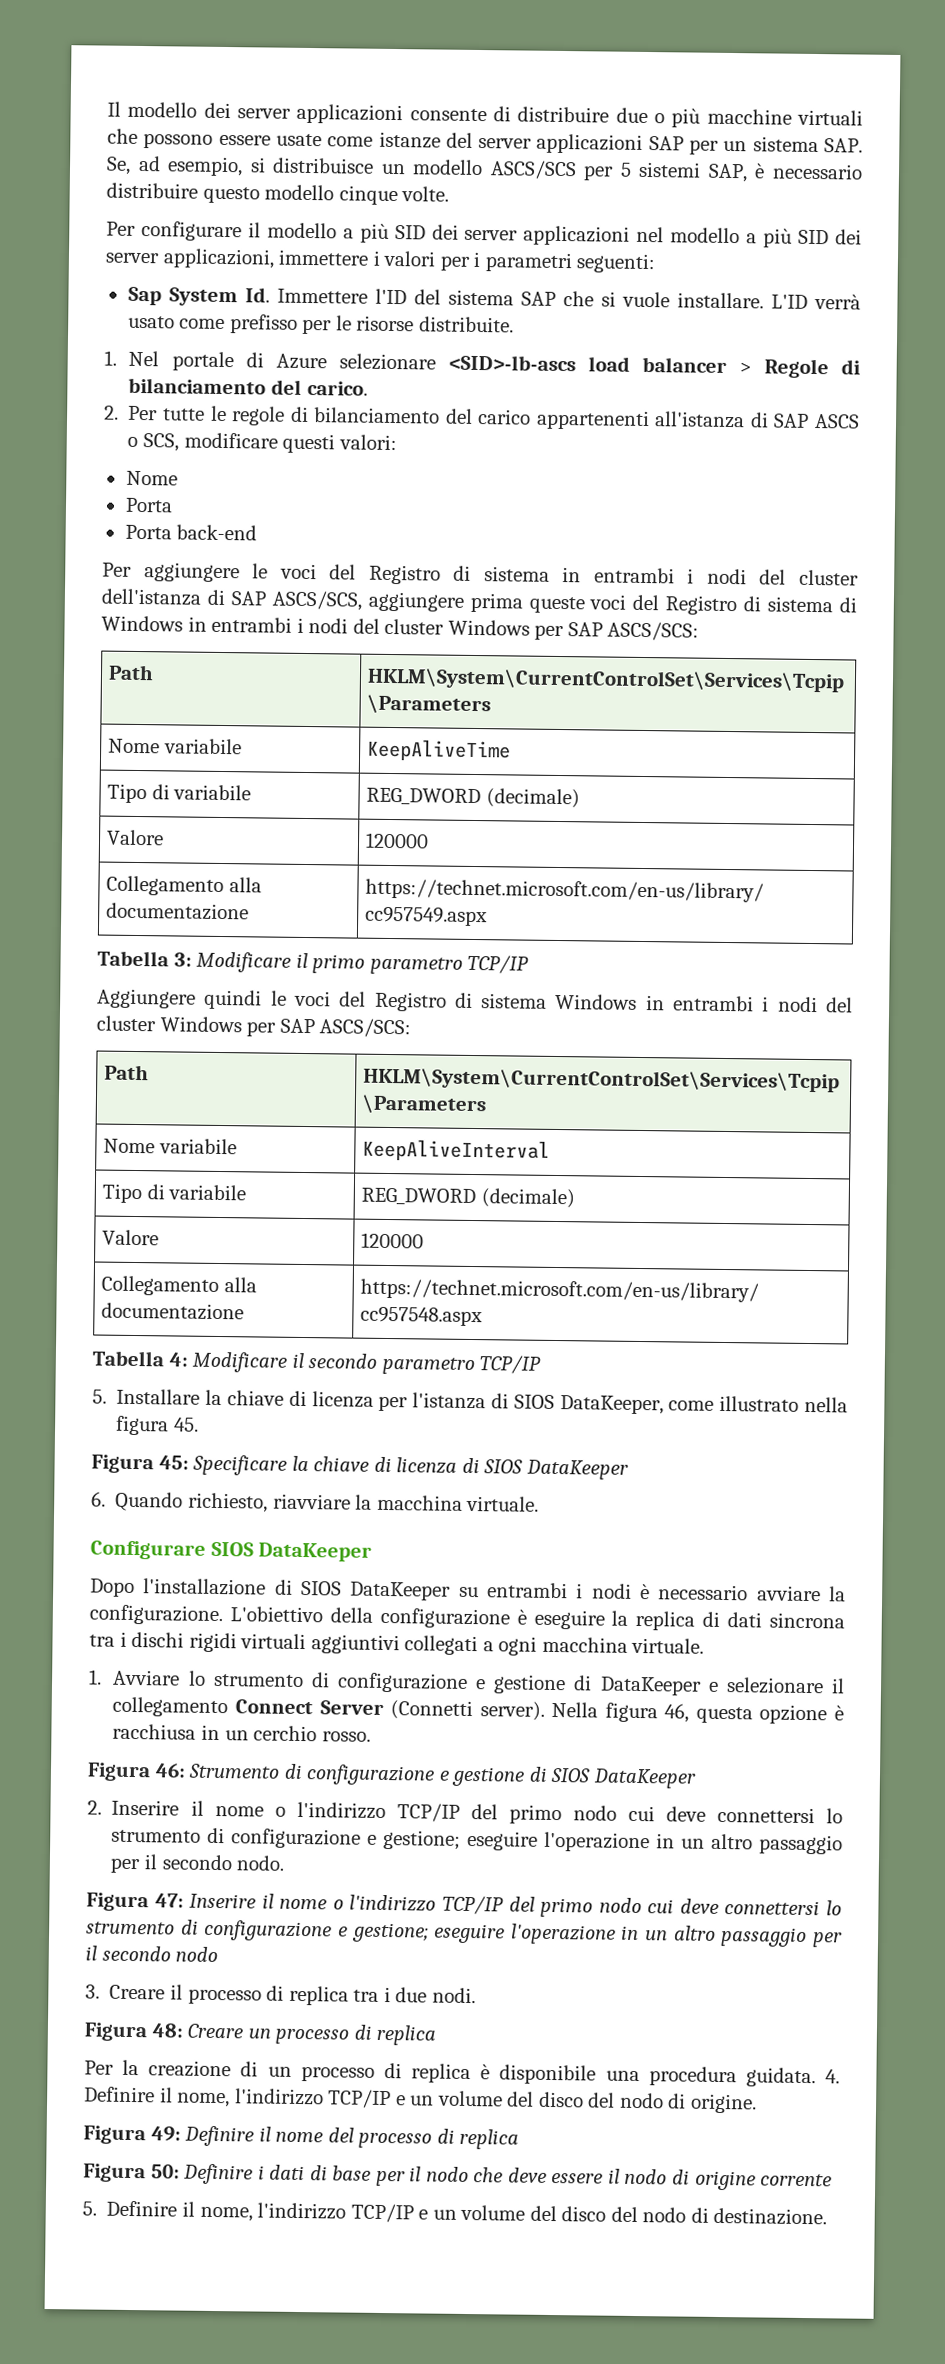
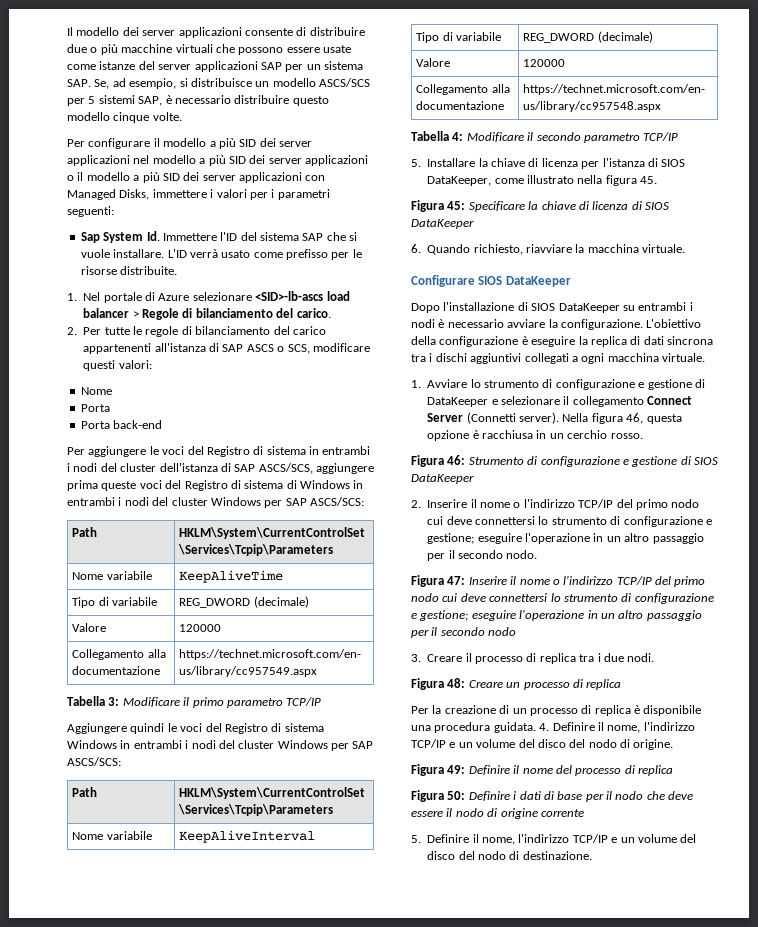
[162,248,275,269] applicazioni, -> [305,155,368,166] [67,172,326,183] [67,189,150,200] applicazioni o il modello a più SID dei server applicazioni con Managed Disks,
[188,1632,307,1653] rigidi virtuali -> (467, 357) none

